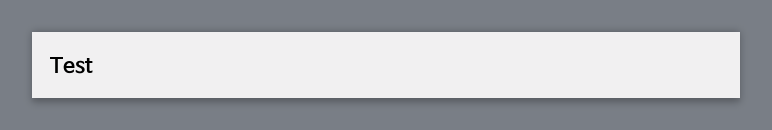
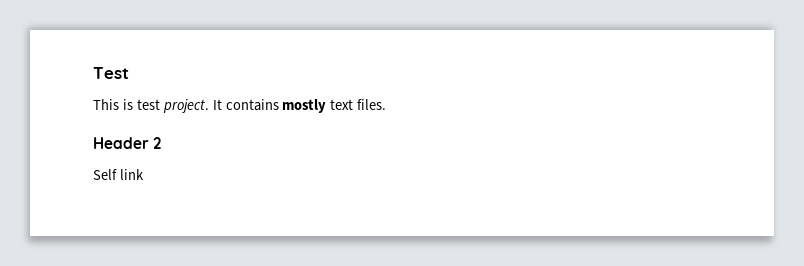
(93, 65) none -> [93,99,387,113] [93,137,162,149] [93,169,144,180] // This is test project. It contains mostly text files. // Header 2 // Self link

